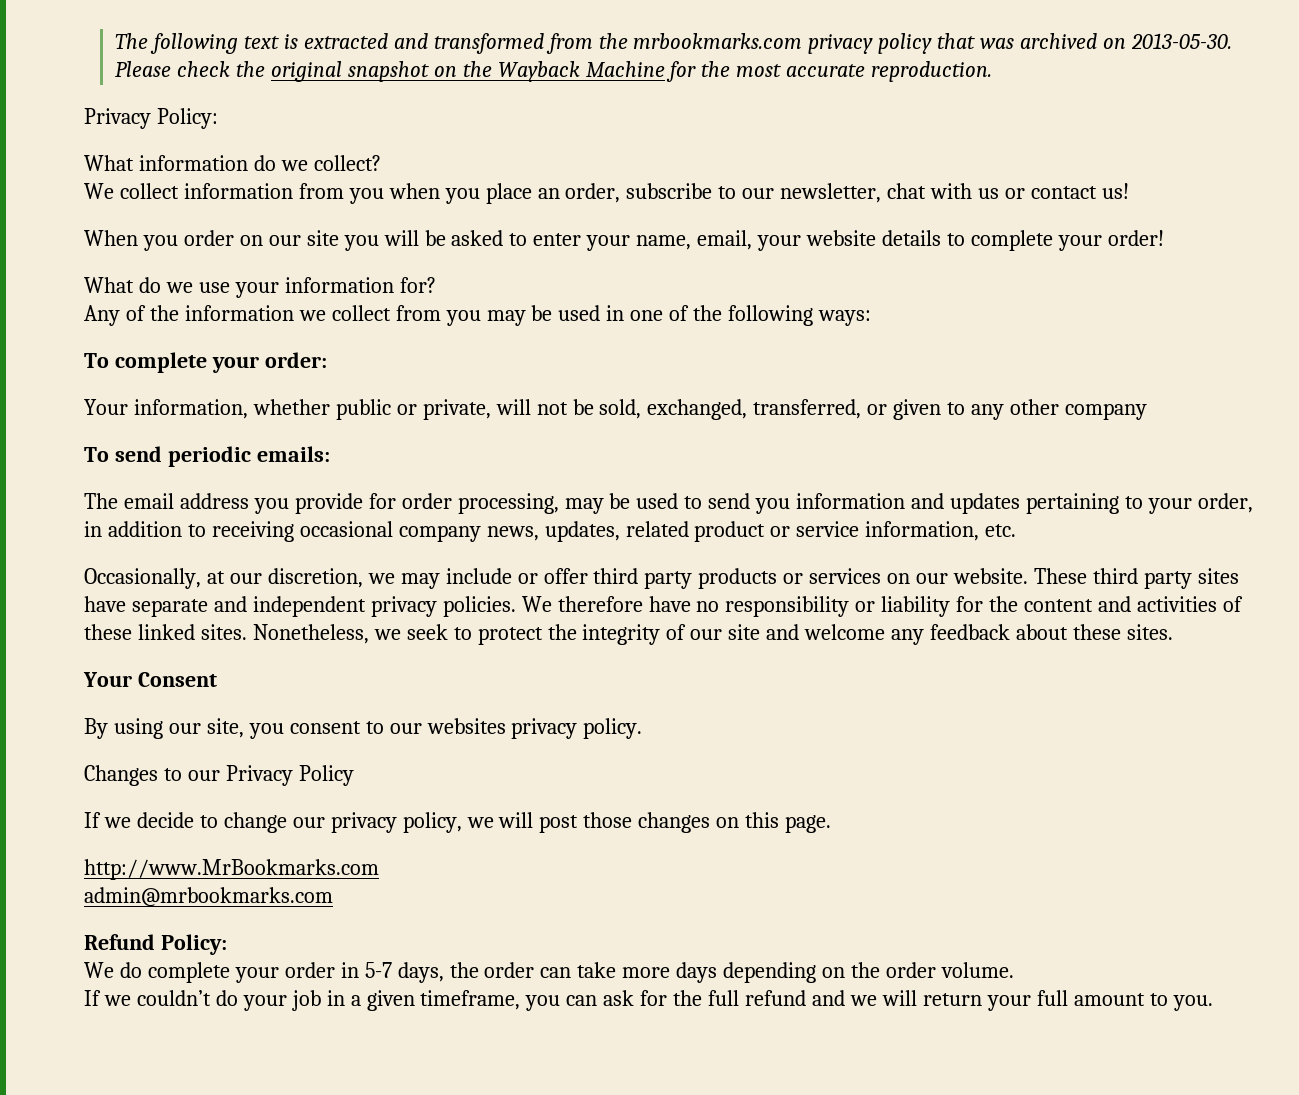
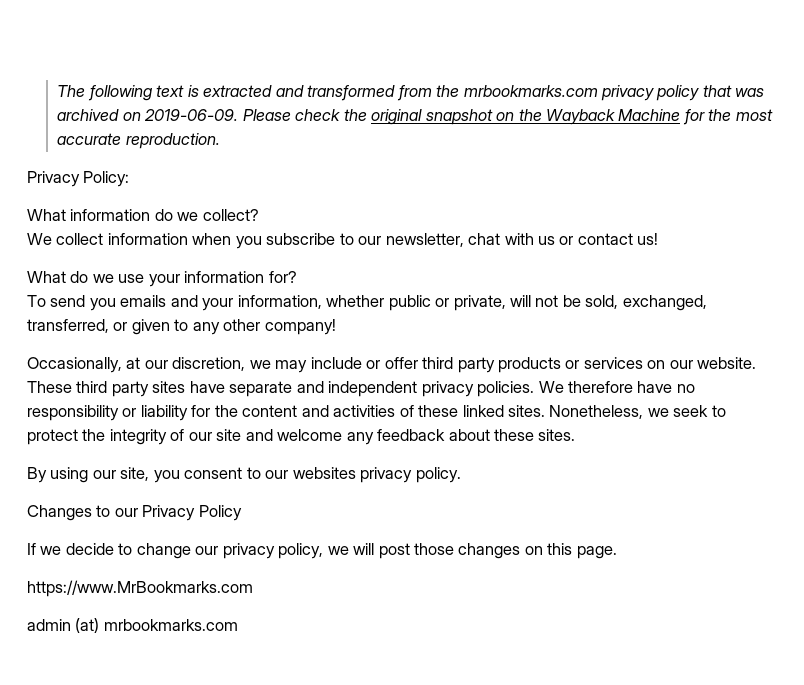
[1131,33,1233,49] 2013-05-30. -> [144,109,239,121] 2019-06-09.
[298,183,621,204] from you when you place an order, -> [192,233,262,249] when you
[84,230,1164,251] // When you order on our site you will be asked to enter your name, email, your website details to complete your order! -> (659, 239) none
[84,305,872,326] [84,352,327,373] [84,399,128,415] Any of the information we collect from you may be used in one of the following ways: // To complete your order: // Your -> [27,295,234,311] To send you emails and your
[1064,403,1147,420] [84,446,330,467] [84,493,1253,514] [84,521,1017,542] company // To send periodic emails: // The email address you provide for order processing, may be used to send you information and updates pertaining to your order, in addition to receiving occasional company news, updates, related product or service information, etc. -> [264,319,336,335] company!
[83,672,217,687] // Your Consent -> (576, 435) none
[84,859,379,880] [84,887,333,907] [84,934,227,955] [84,962,1014,983] [84,990,1213,1011] http://www.MrBookmarks.com // admin@mrbookmarks.com // Refund Policy: // We do complete your order in 5-7 days, the order can take more days depending on the order volume. // If we couldn’t do your job in a given timeframe, you can ask for the full refund and we will return your full amount to you. -> [27,580,253,597] [27,618,238,633] https://www.MrBookmarks.com // admin (at) mrbookmarks.com

